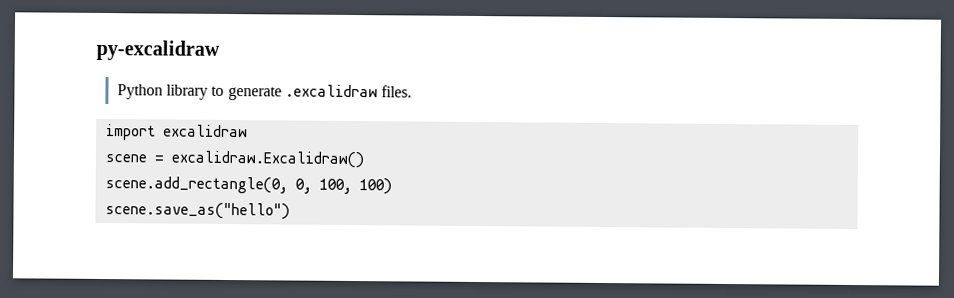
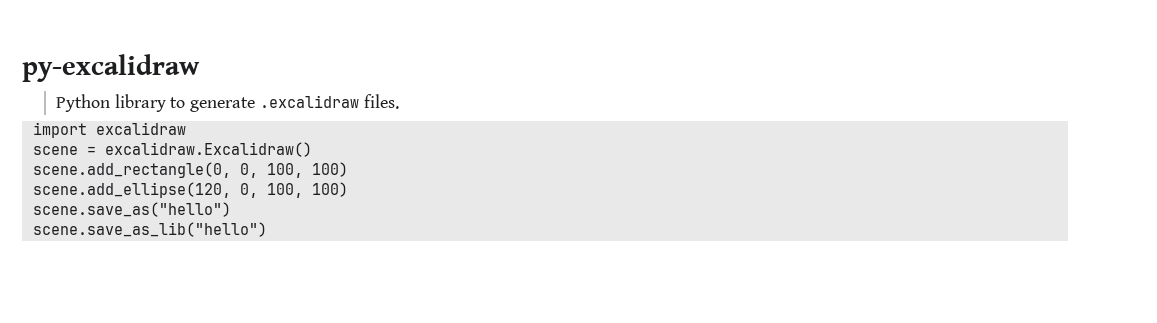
(392, 186) none -> [32,182,348,198] // scene.add_ellipse(120, 0, 100, 100)
(290, 211) none -> [32,222,267,237] // scene.save_as_lib("hello")

